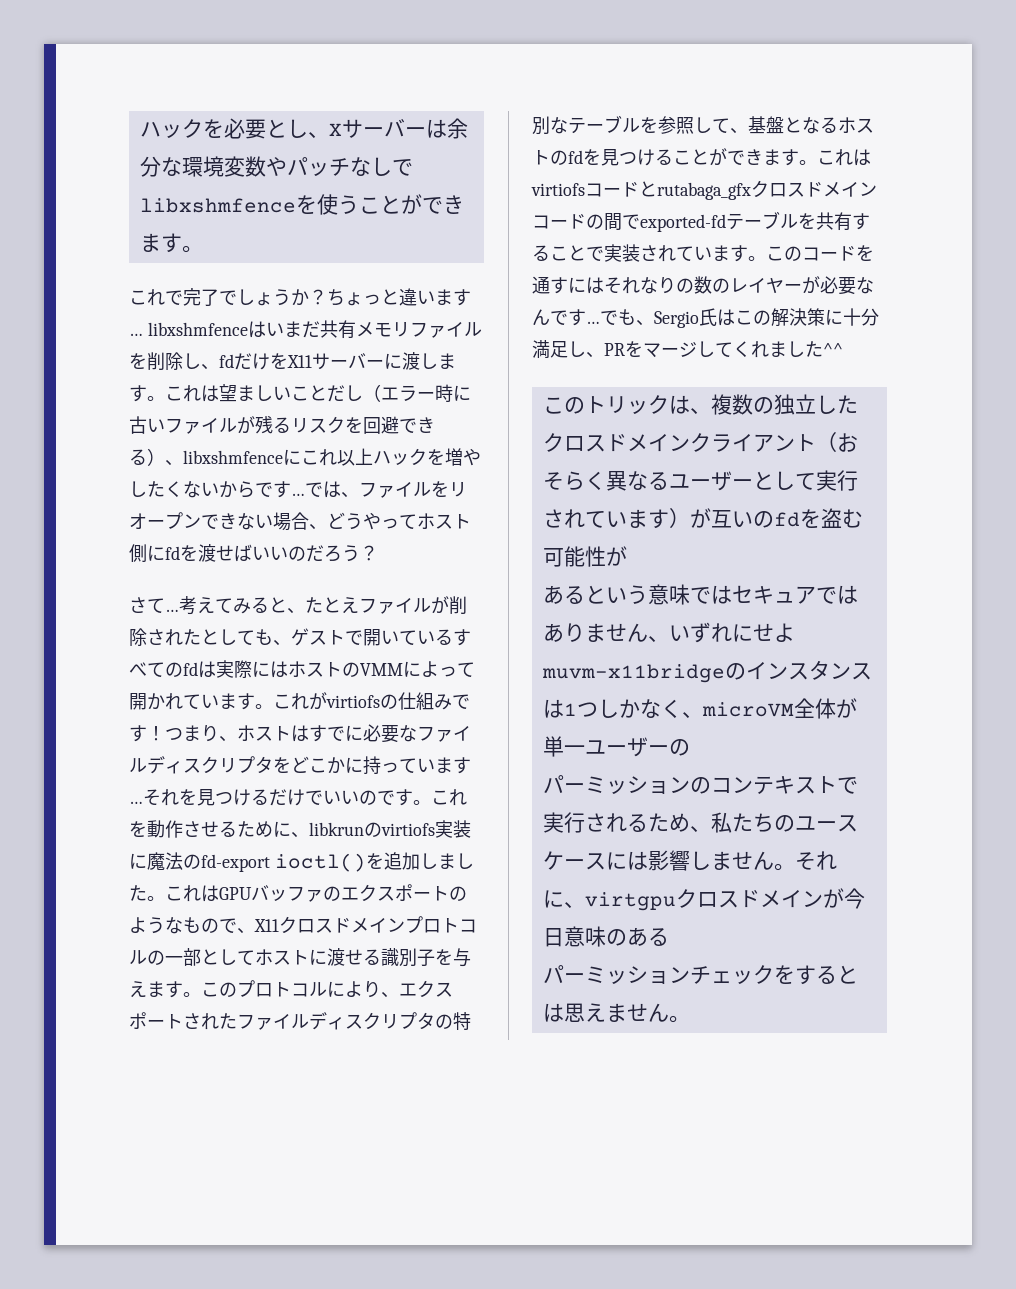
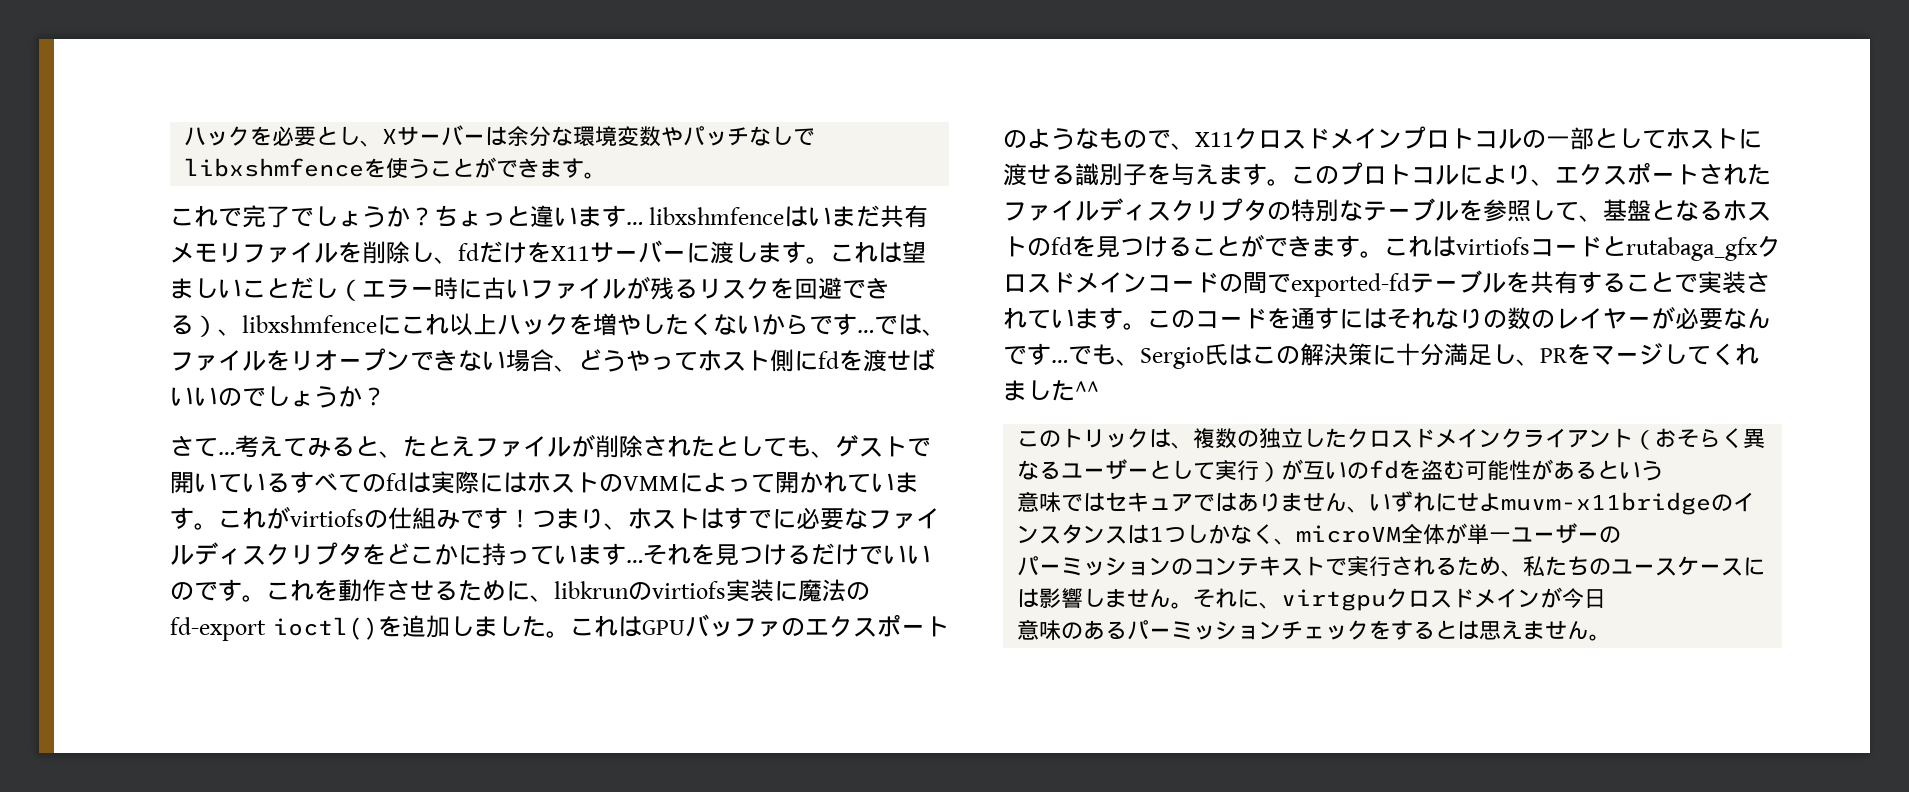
[306,545,360,562] だろう -> [242,386,362,408] でしょうか
[542,509,669,529] されています -> (1260, 470) none
(627, 556) // -> (1554, 469) none
(648, 594) none -> (1664, 470) //
(564, 937) none -> (1607, 598) //
(669, 937) // -> (1128, 630) none

